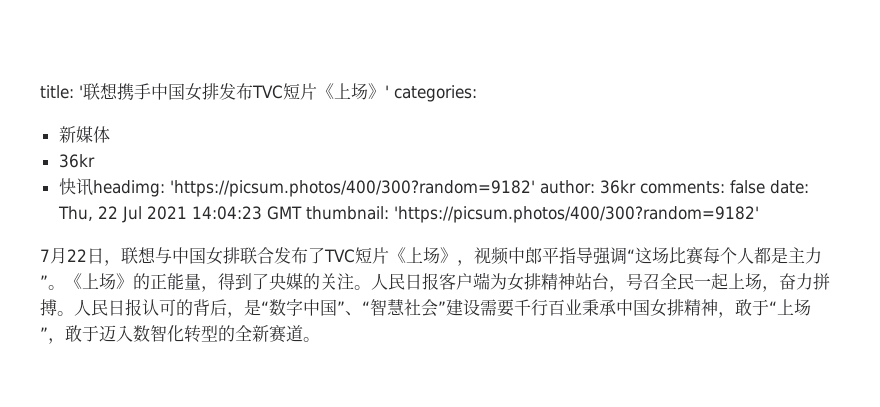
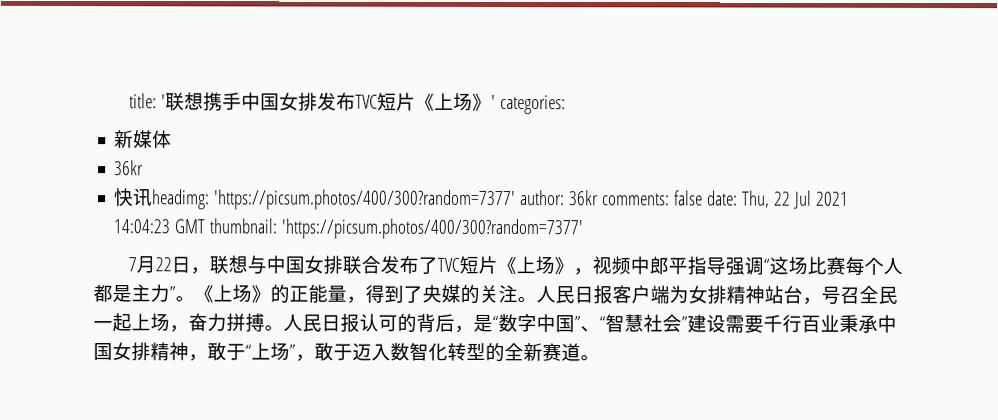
[169,180,535,197] 'https://picsum.photos/400/300?random=9182' -> [214,189,517,211] 'https://picsum.photos/400/300?random=7377'
[393,206,759,223] 'https://picsum.photos/400/300?random=9182' -> [281,218,584,240] 'https://picsum.photos/400/300?random=7377'

